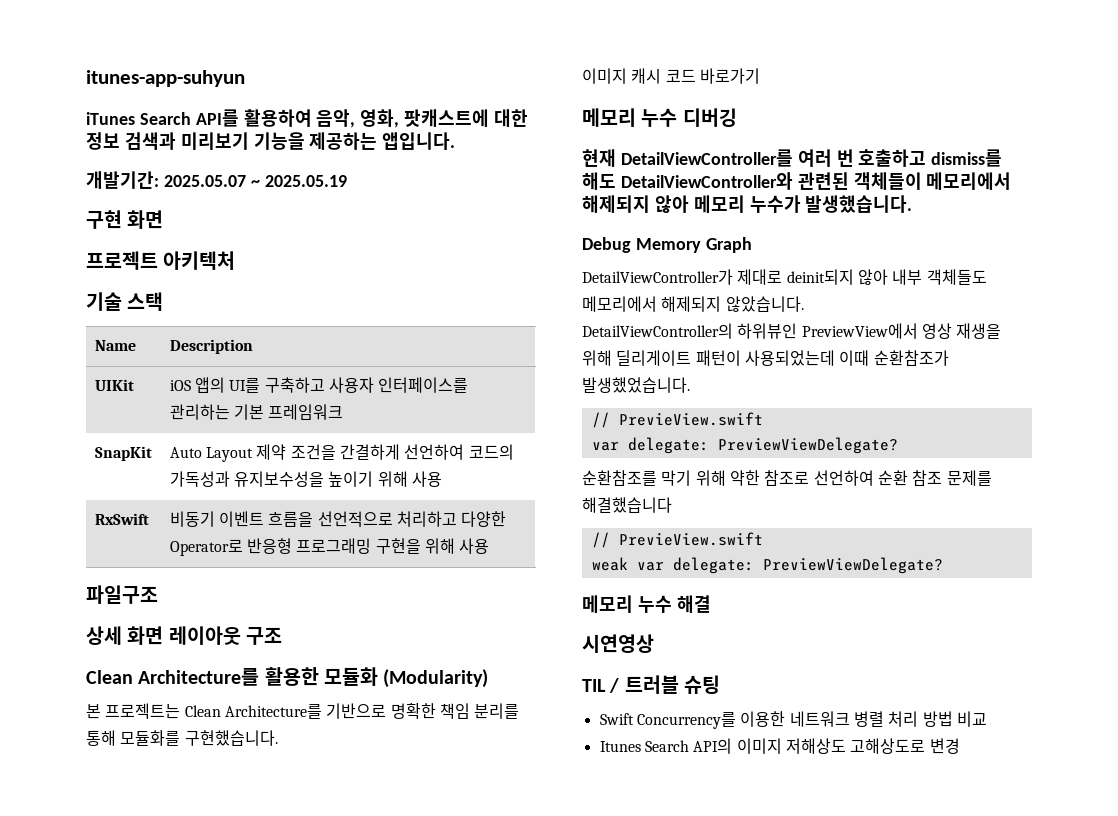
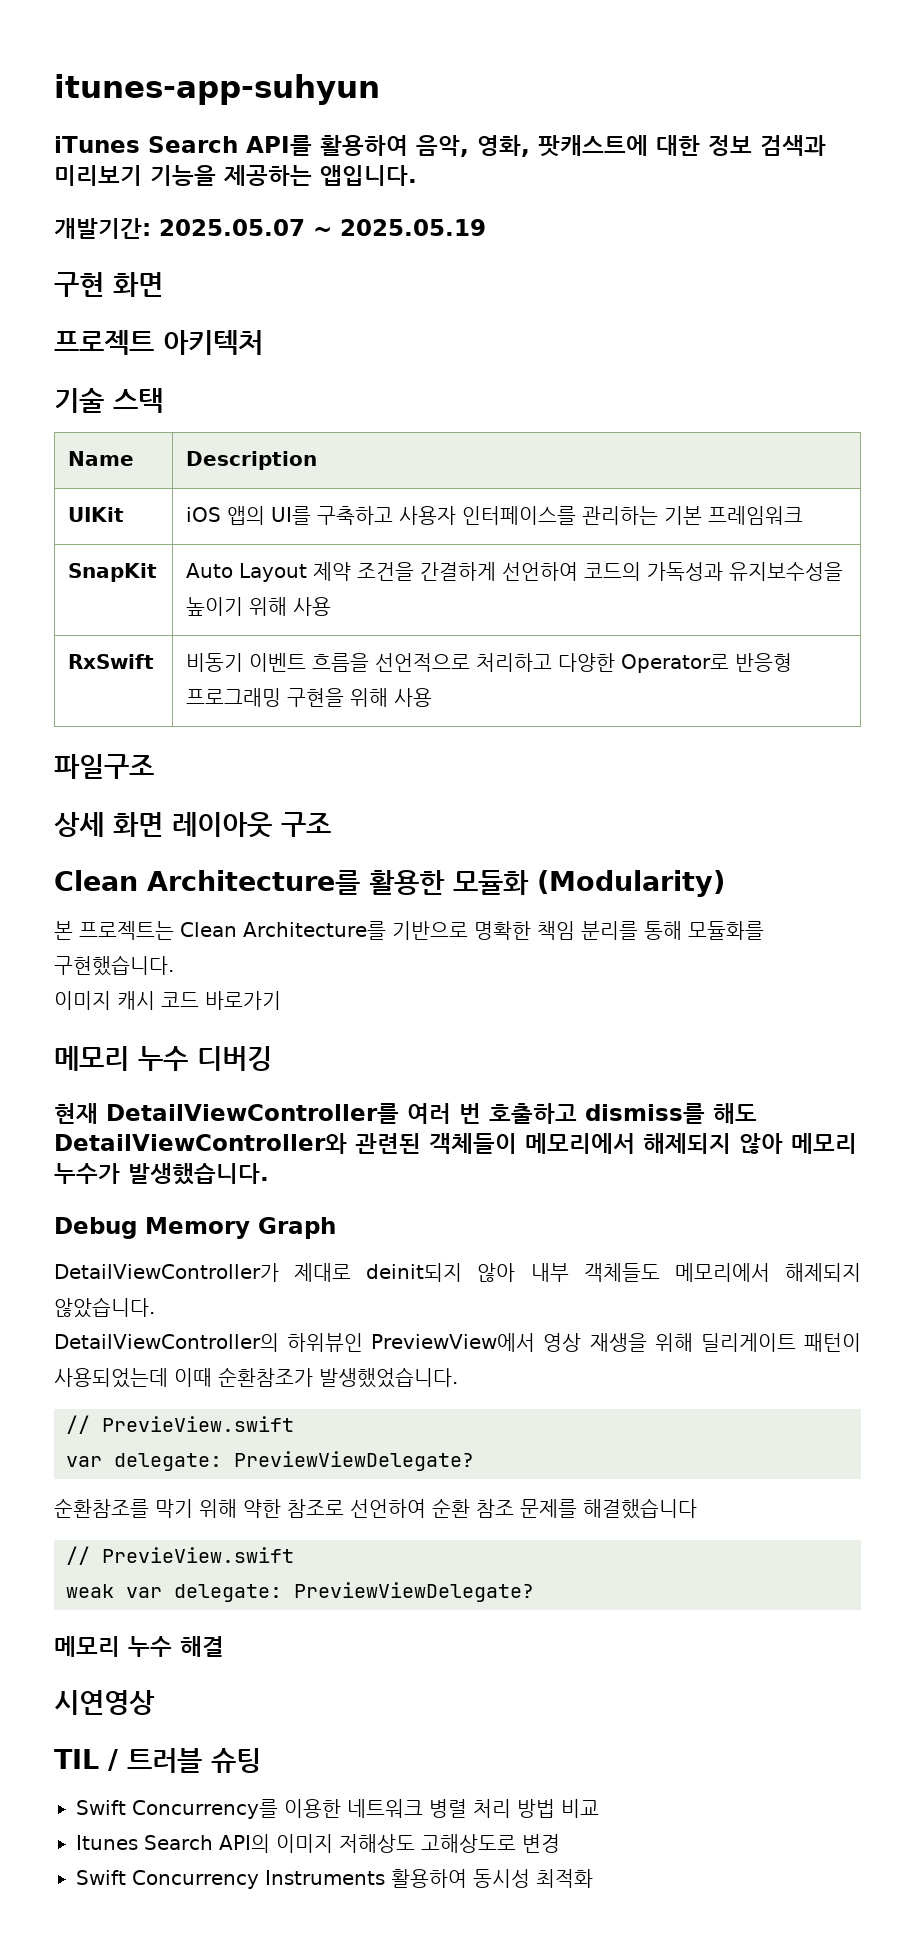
(960, 746) none -> [76,1869,593,1889] // Swift Concurrency Instruments 활용하여 동시성 최적화

